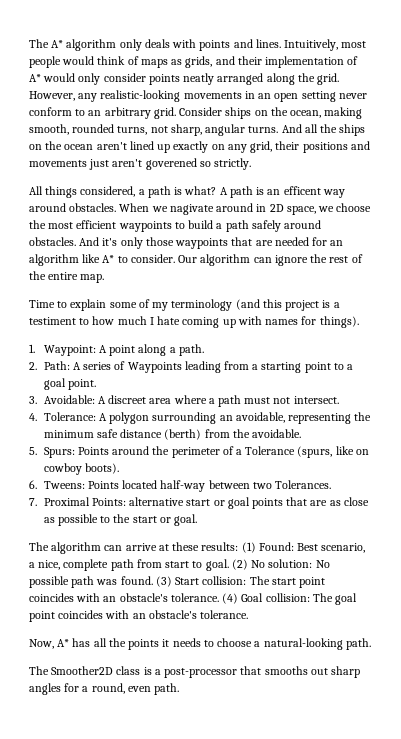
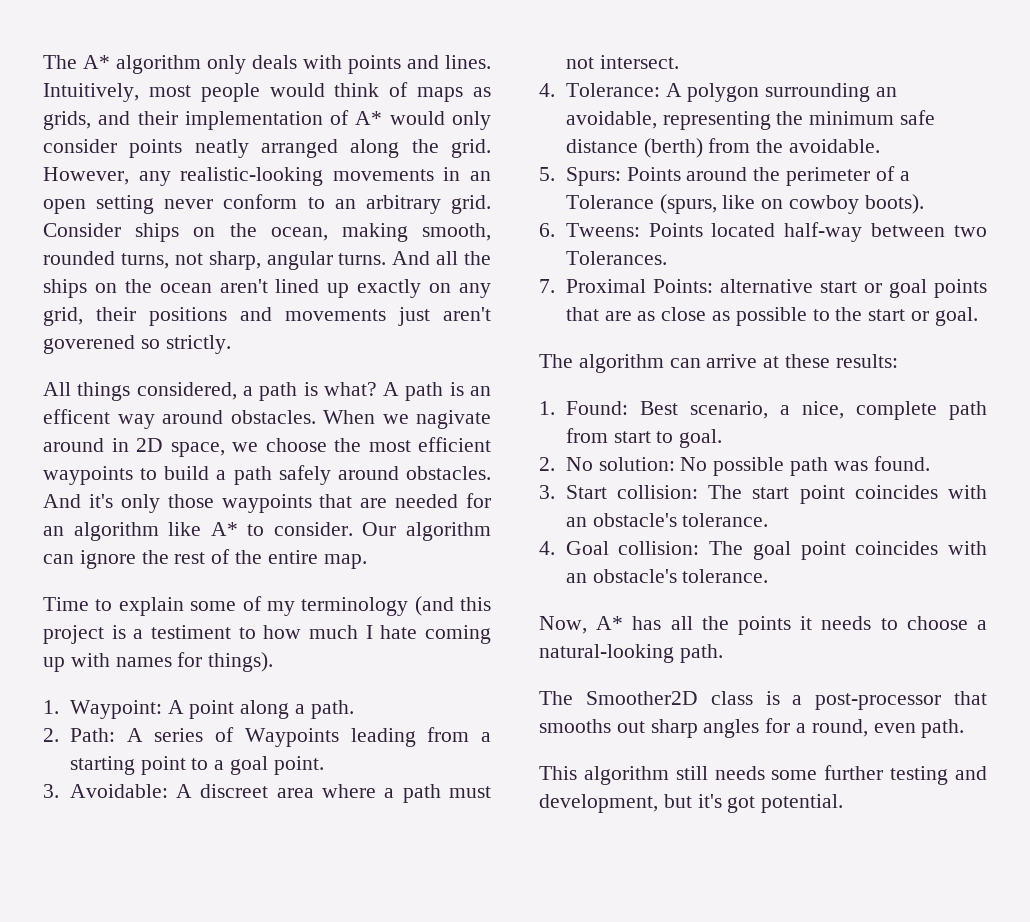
[241,542,256,553] (1) -> [539,401,555,415] // 1.
[231,559,248,570] (2) -> [539,457,555,471] // 2.
[155,576,172,587] (3) -> [539,485,555,499] // 3.
[222,593,239,604] (4) -> [539,541,555,555] // 4.
(180, 689) none -> [539,765,987,785] [539,794,844,813] // This algorithm still needs some further testing and development, but it's got potential.

